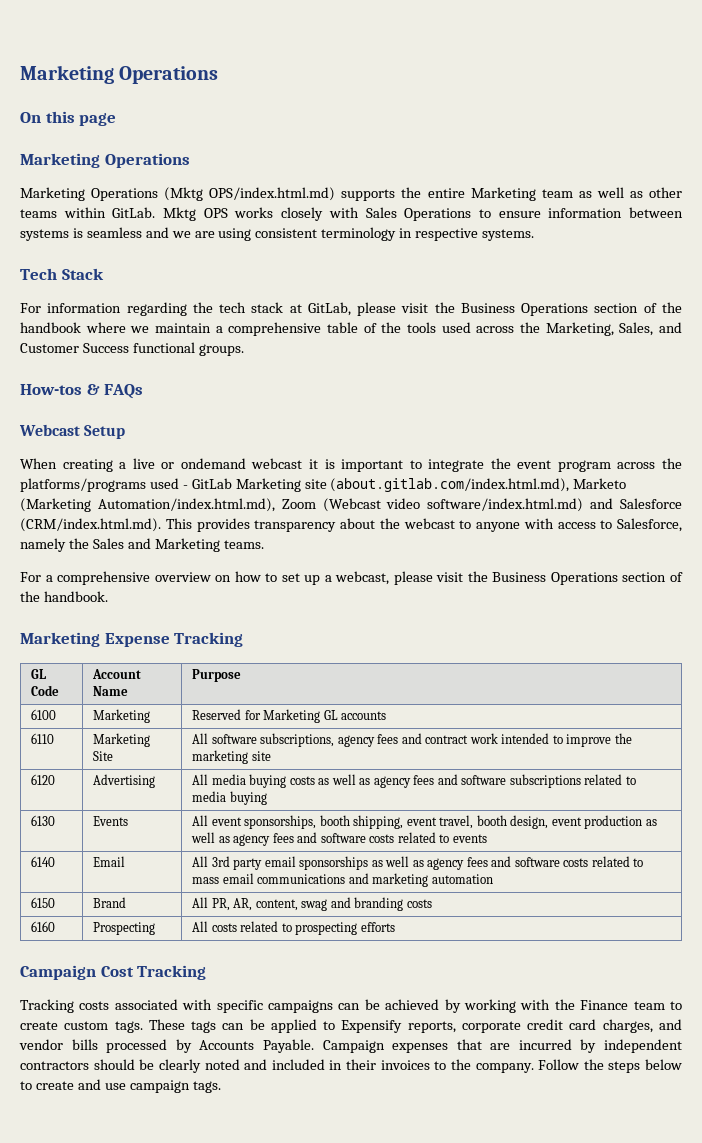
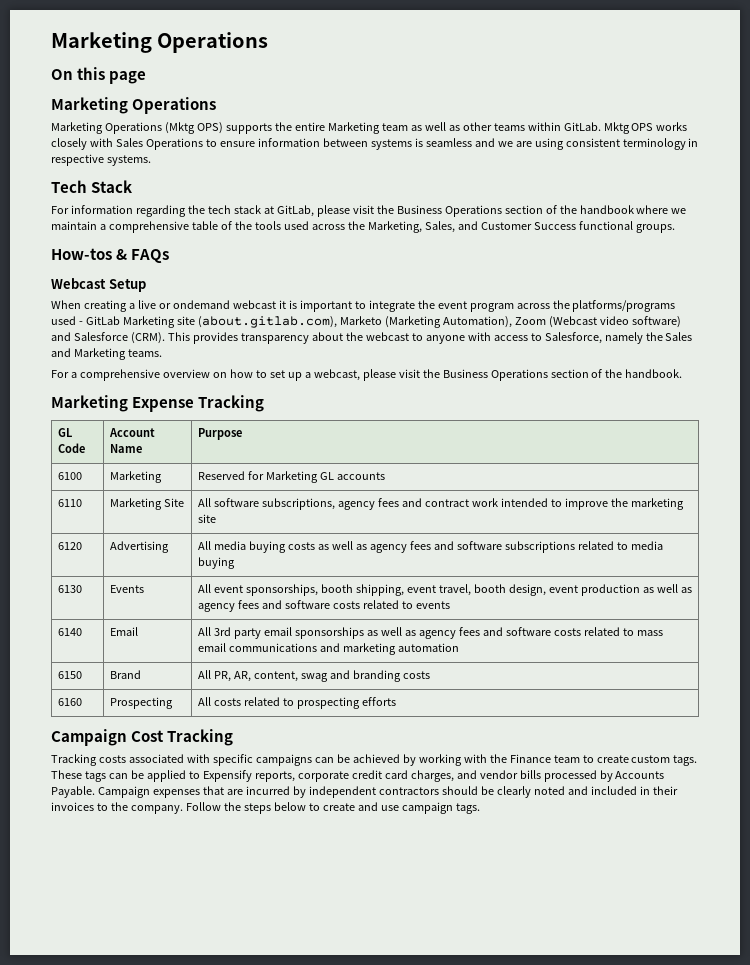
[209,187,336,201] OPS/index.html.md) -> [196,122,223,134] OPS)
[330,478,570,492] (about.gitlab.com/index.html.md), -> [197,316,337,328] (about.gitlab.com),
[97,498,275,512] Automation/index.html.md), -> [442,316,512,328] Automation),
[427,498,584,512] software/index.html.md) -> [631,316,681,328] software)
[20,518,161,532] (CRM/index.html.md). -> [130,332,165,344] (CRM).

